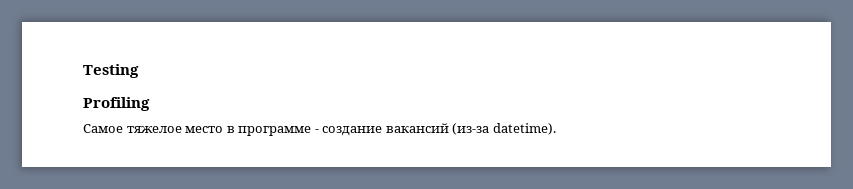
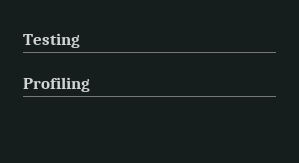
[83,123,556,136] // Самое тяжелое место в программе - создание вакансий (из-за datetime). -> (90, 84) none

